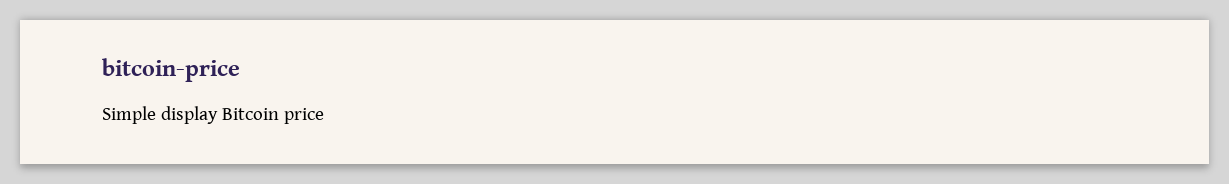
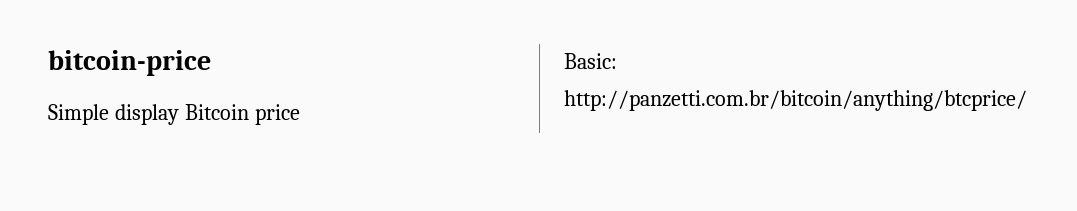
(324, 116) none -> [564,53,617,69] [564,90,1027,111] // Basic: http://panzetti.com.br/bitcoin/anything/btcprice/

